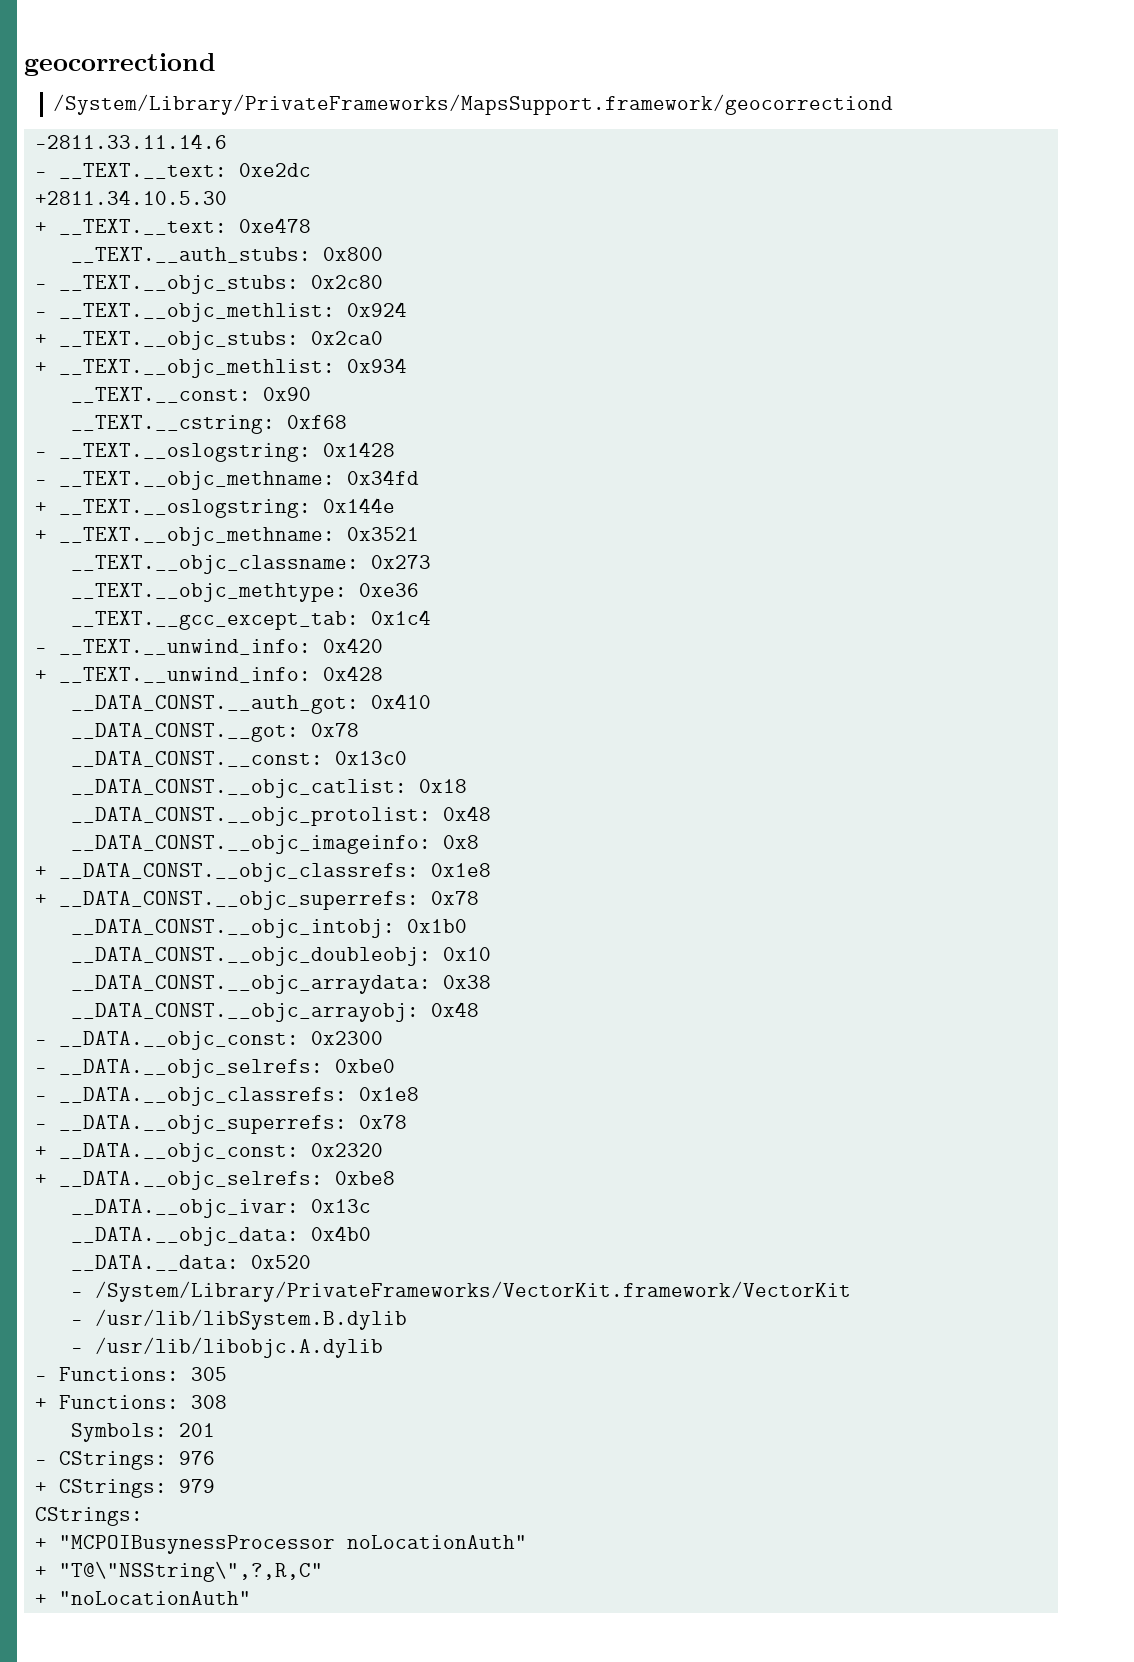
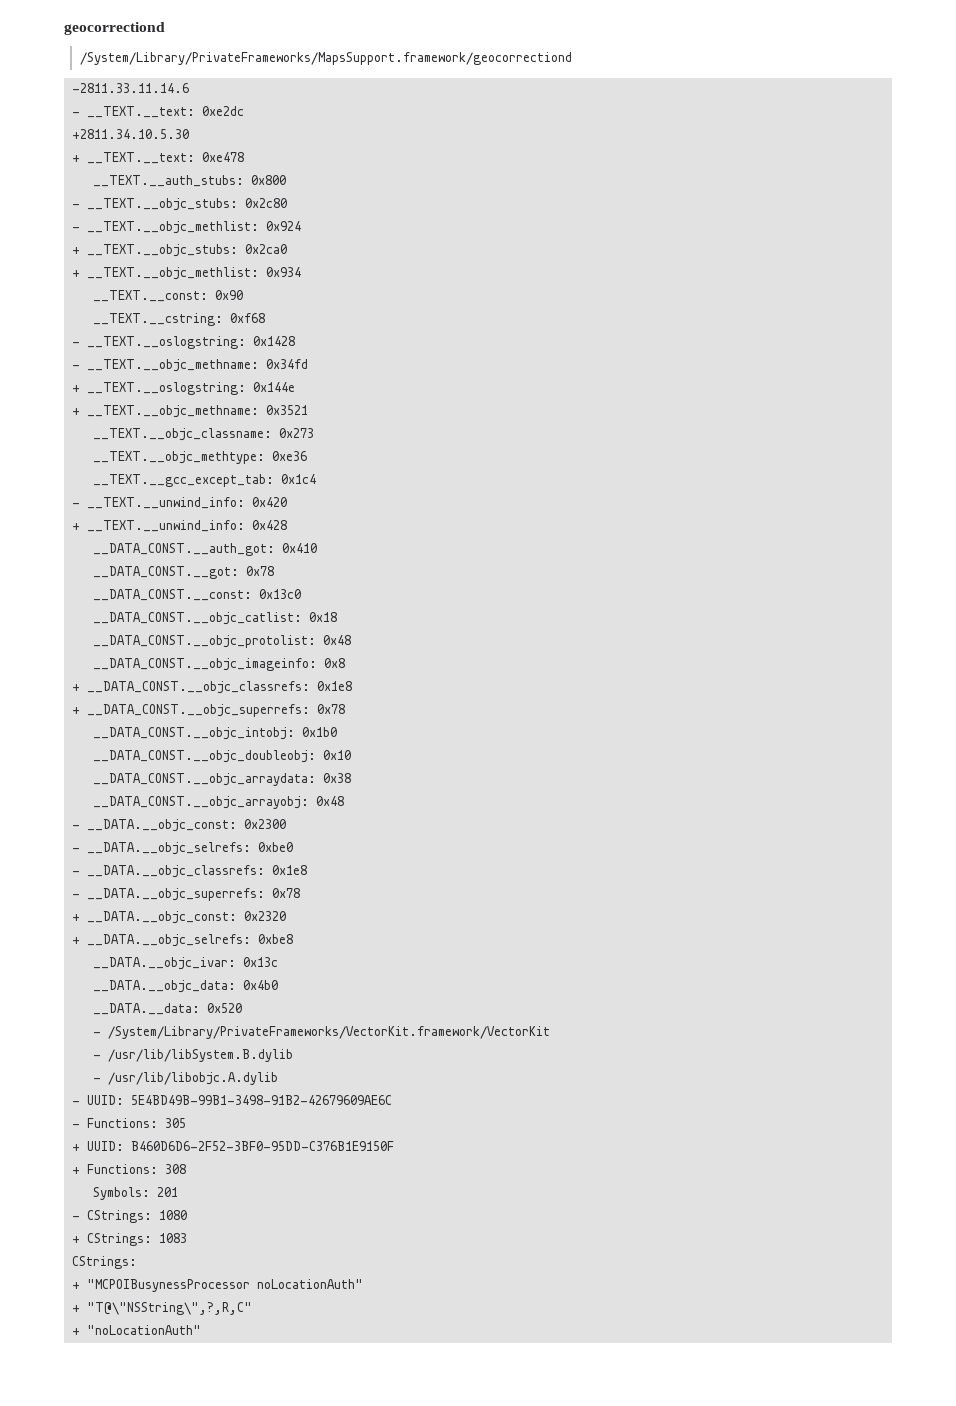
(384, 1347) none -> [72,1095,393,1105] // - UUID: 5E4BD49B-99B1-3498-91B2-42679609AE6C
(228, 1374) none -> [72,1141,395,1151] // + UUID: B460D6D6-2F52-3BF0-95DD-C376B1E9150F
[179,1451,216,1465] 976 -> [159,1210,188,1220] 1080
[179,1479,216,1493] 979 -> [159,1233,188,1243] 1083

